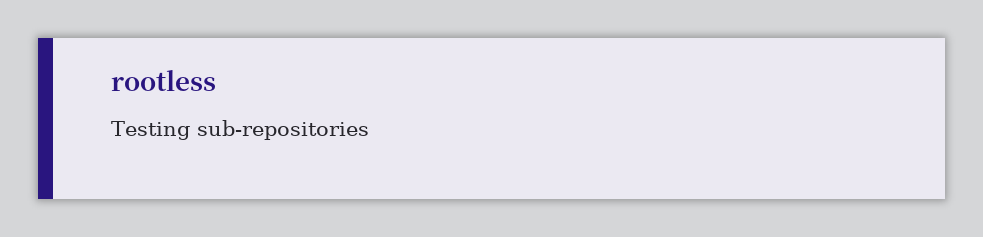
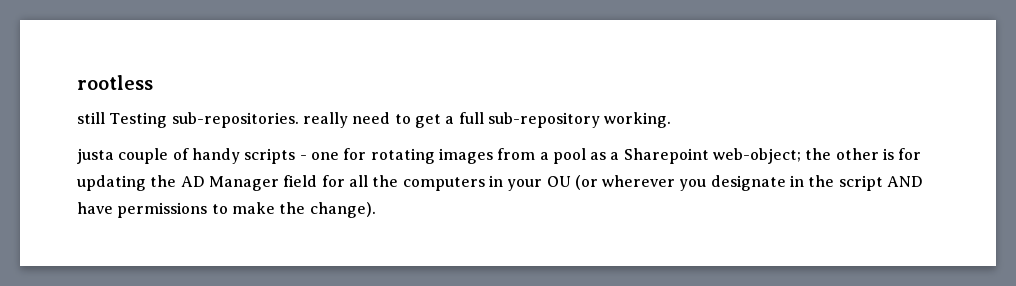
[111,120,369,140] Testing sub-repositories -> [77,112,672,128] [77,148,922,164] [77,175,924,191] [77,202,376,218] still Testing sub-repositories. really need to get a full sub-repository working. // justa couple of handy scripts - one for rotating images from a pool as a Sharepoint web-object; the other is for updating the AD Manager field for all the computers in your OU (or wherever you designate in the script AND have permissions to make the change).

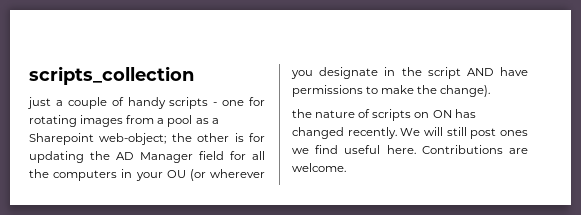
[77,75,153,90] [77,112,672,128] [77,148,114,164] rootless // still Testing sub-repositories. really need to get a full sub-repository working. // justa -> [29,66,194,85] [27,97,63,109] scripts_collection // just a
(376, 210) none -> [292,109,476,121] [292,127,528,139] [292,145,528,154] [292,163,346,172] // the nature of scripts on ON has changed recently. We will still post ones we find useful here. Contributions are welcome.

